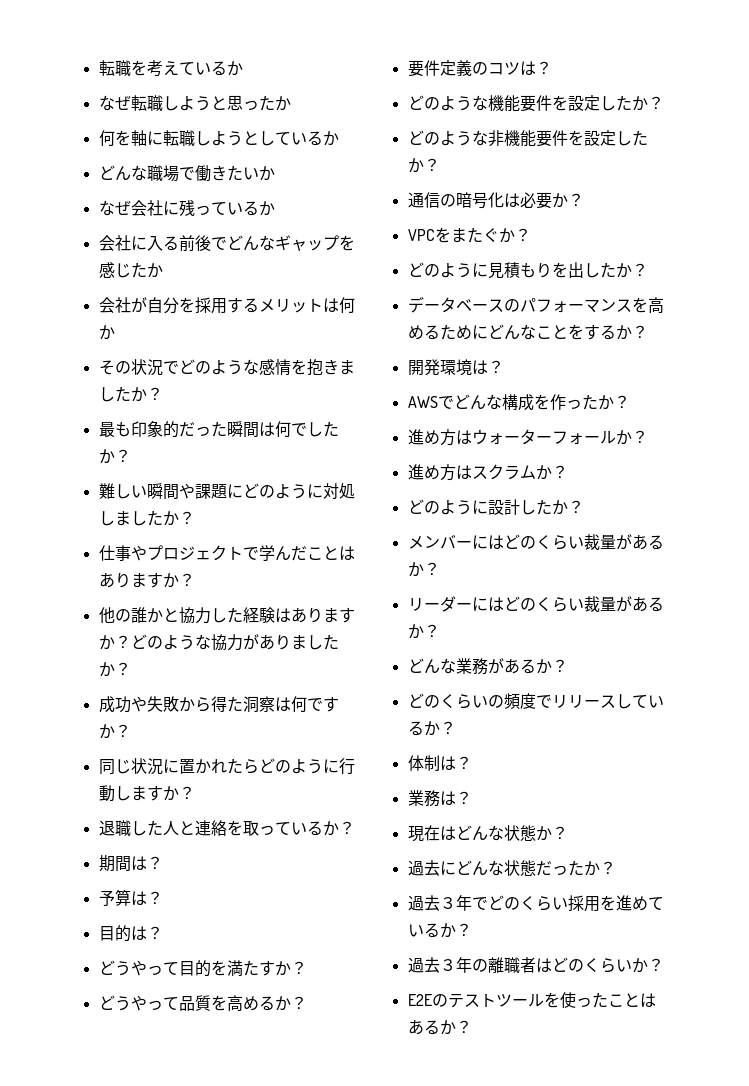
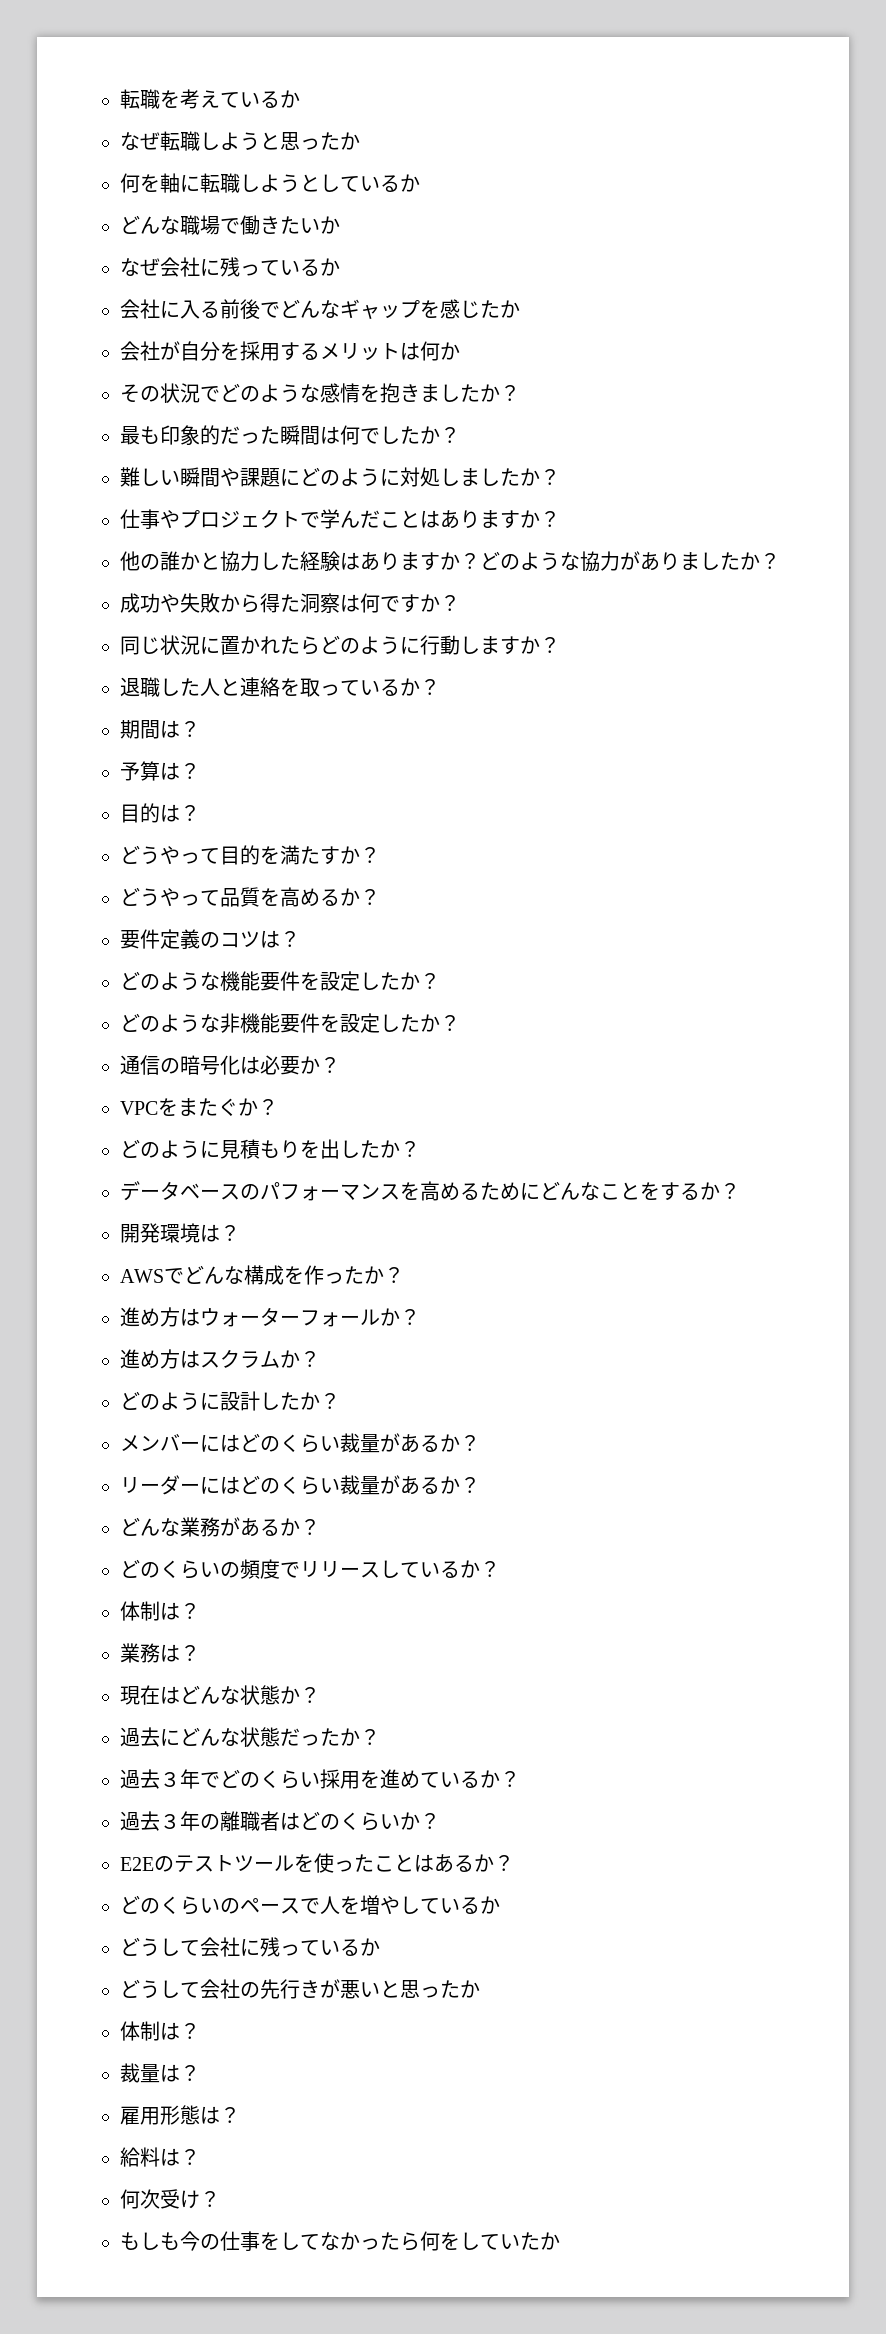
(472, 1027) none -> [120,1895,500,1915] [120,1937,380,1957] [120,1979,480,1999] [120,2021,200,2041] [120,2063,200,2083] [120,2105,240,2125] [120,2147,200,2167] [120,2189,220,2209] [120,2231,560,2251] // どのくらいのペースで人を増やしているか // どうして会社に残っているか // どうして会社の先行きが悪いと思ったか // 体制は？ // 裁量は？ // 雇用形態は？ // 給料は？ // 何次受け？ // もしも今の仕事をしてなかったら何をしていたか

